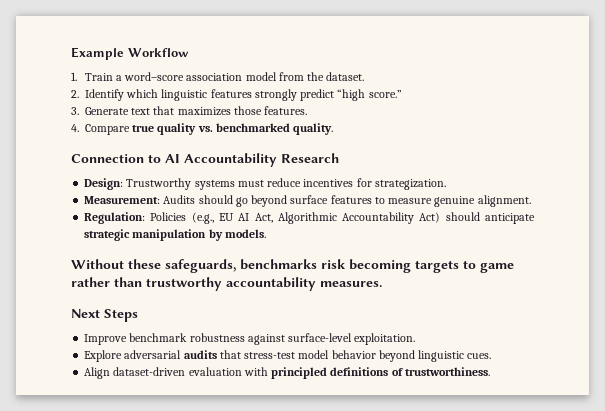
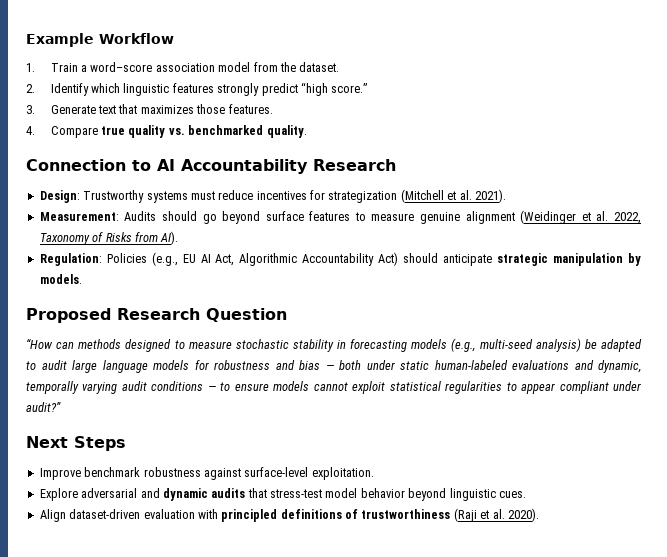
[374,179,446,190] strategization. -> [328,189,506,203] strategization (Mitchell et al. 2021).
[477,195,531,207] alignment. -> [465,210,641,224] [39,231,179,245] alignment (Weidinger et al. 2022, Taxonomy of Risks from AI).
[71,259,514,273] [71,277,382,291] Without these safeguards, benchmarks risk becoming targets to game rather than trustworthy accountability measures. -> [26,308,287,323] [26,338,642,352] [26,360,641,373] [26,381,641,394] [26,402,61,412] Proposed Research Question // “How can methods designed to measure stochastic stability in forecasting models (e.g., multi-seed analysis) be adapted to audit large language models for robustness and bias — both under static human-labeled evaluations and dynamic, temporally varying audit conditions — to ensure models cannot exploit statistical regularities to appear compliant under audit?”
(182, 354) none -> [140,488,208,501] and dynamic
[404,367,490,376] trustworthiness. -> [361,508,539,522] trustworthiness (Raji et al. 2020).

